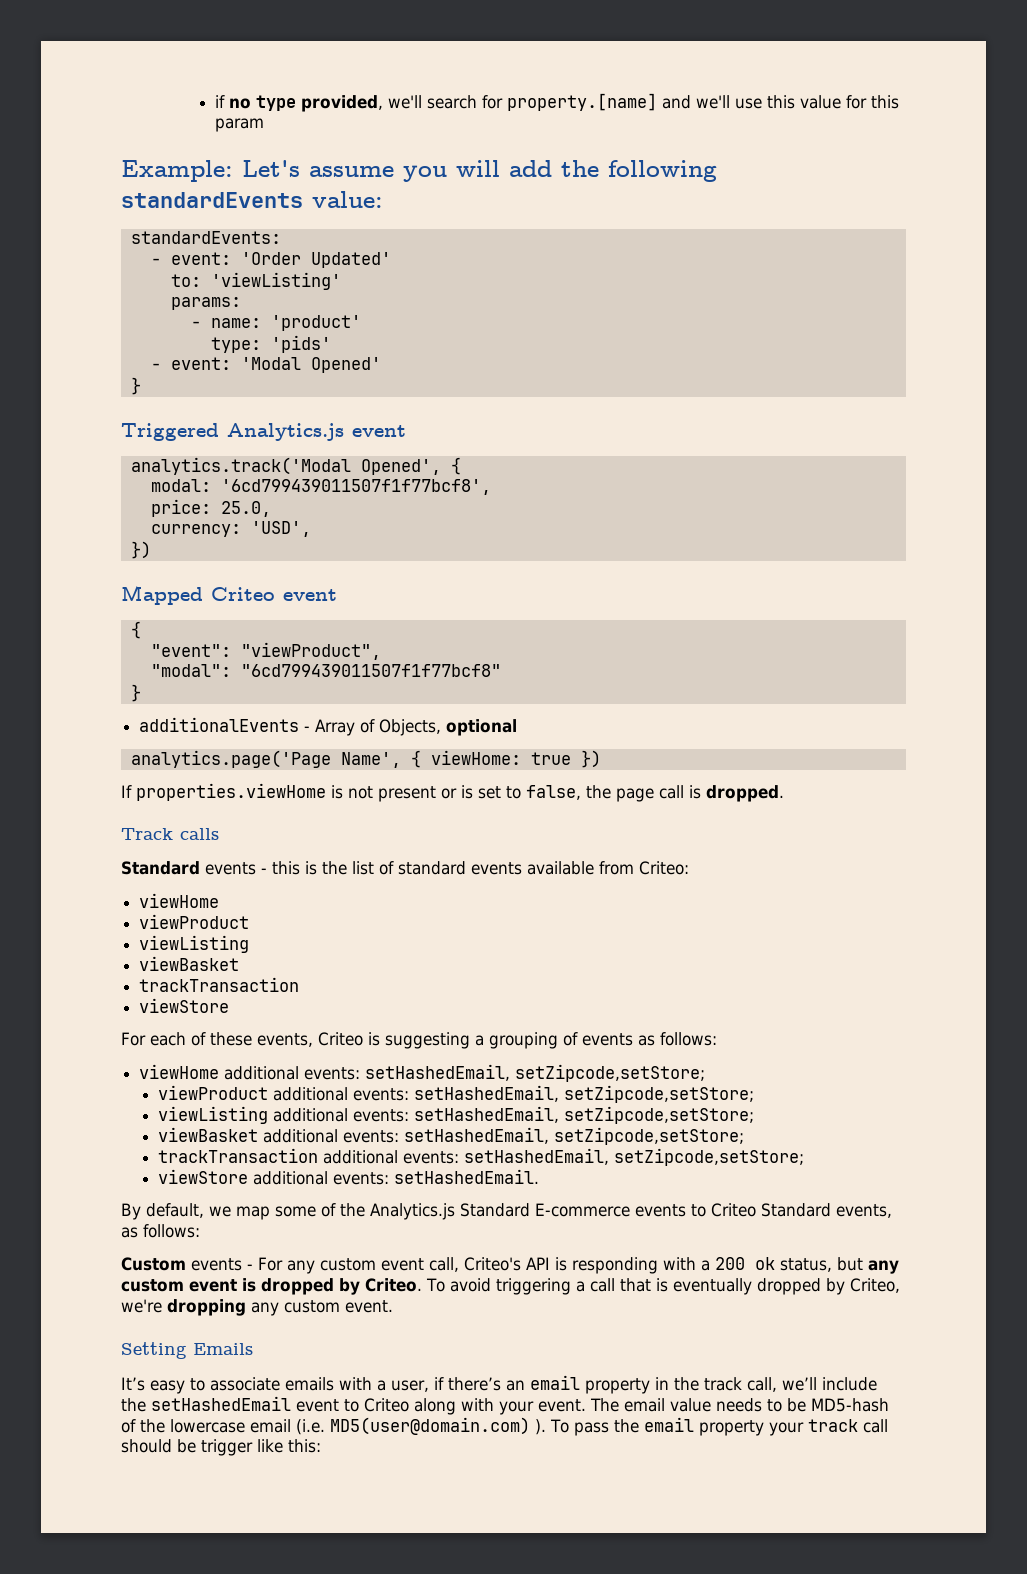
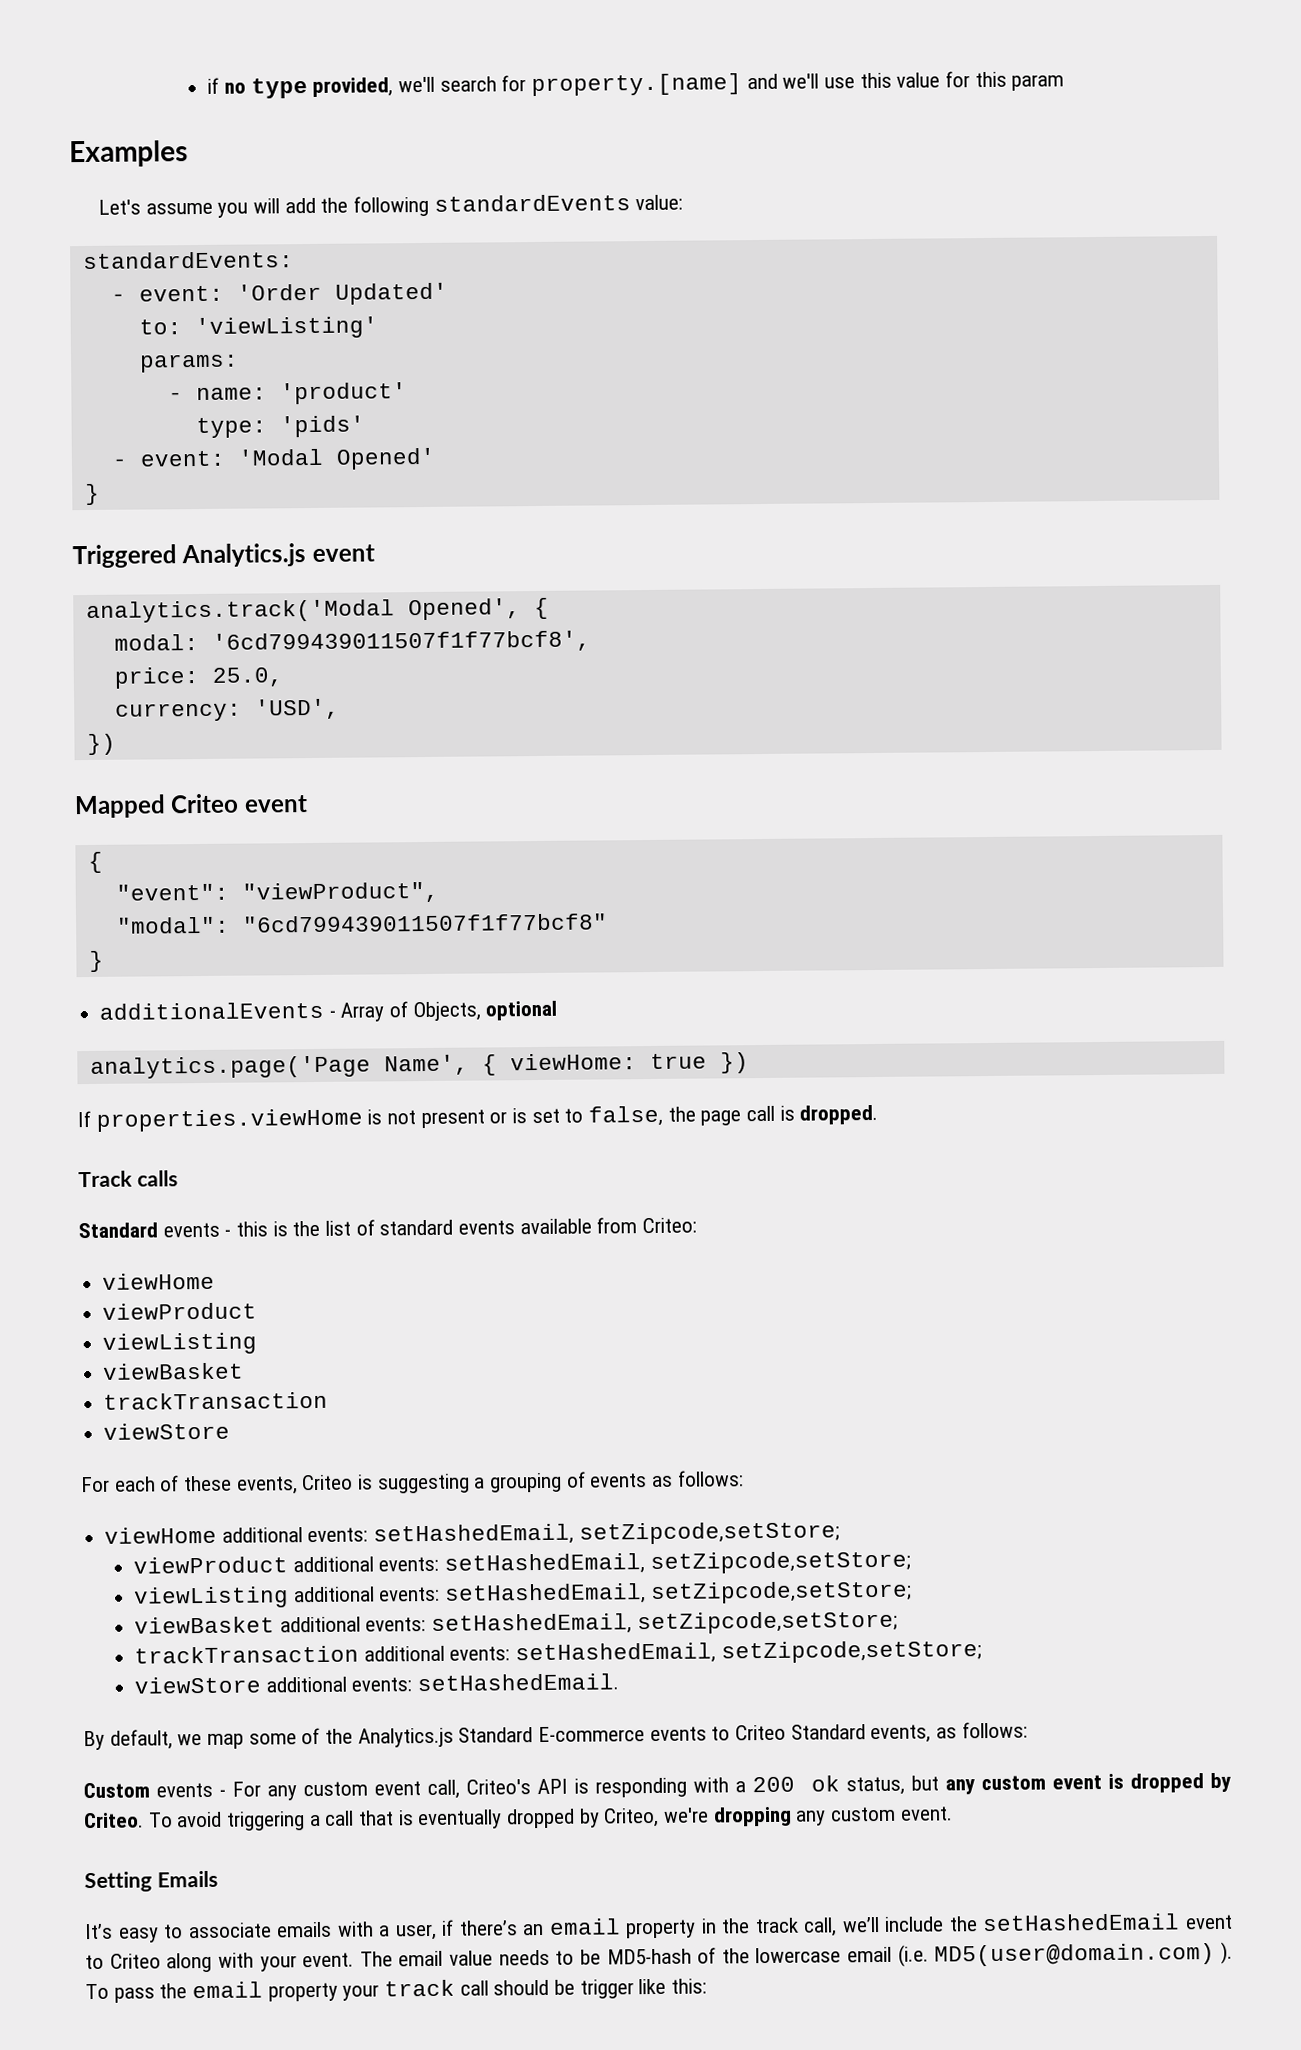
[121,160,233,182] Example: -> [69,140,188,168] Examples //

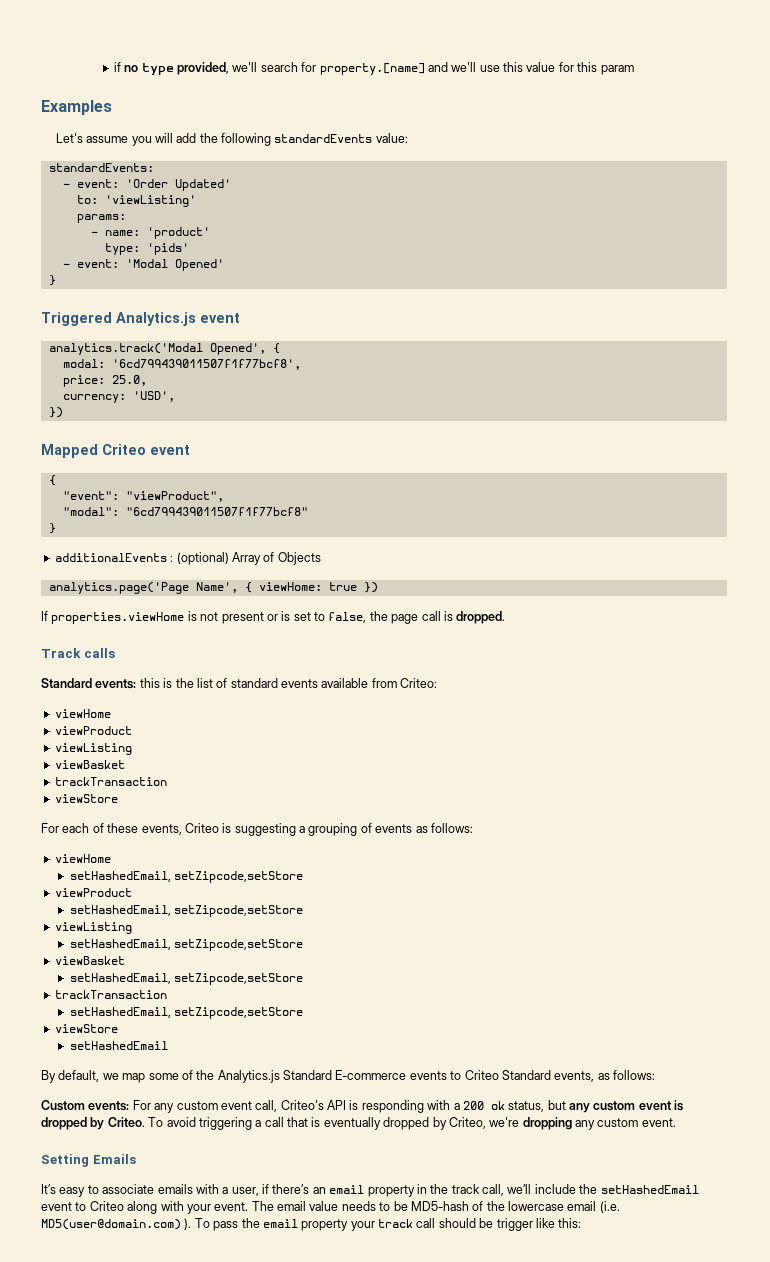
[328,1000,558,1022] - Array of Objects, optional -> [170,552,321,565] : (optional) Array of Objects
[162,1222,232,1238] events - -> [95,679,137,689] events:
[221,1521,840,1546] [133,1550,911,1575] [133,1580,912,1609] [134,1610,898,1635] [134,1640,982,1665] [134,1673,620,1694] additional events: setHashedEmail, setZipcode,setStore; // viewProduct additional events: setHashedEmail, setZipcode,setStore; // viewListing additional events: setHashedEmail, setZipcode,setStore; // viewBasket additional events: setHashedEmail, setZipcode,setStore; // trackTransaction additional events: setHashedEmail, setZipcode,setStore; // viewStore additional events: setHashedEmail. -> [69,871,303,883] [54,888,132,897] [69,905,303,917] [54,922,132,934] [69,939,303,951] [54,956,125,965] [69,973,303,985] [54,990,167,999] [69,1007,303,1019] [54,1024,118,1033] [69,1041,168,1050] // setHashedEmail, setZipcode,setStore // viewProduct // setHashedEmail, setZipcode,setStore // viewListing // setHashedEmail, setZipcode,setStore // viewBasket // setHashedEmail, setZipcode,setStore // trackTransaction // setHashedEmail, setZipcode,setStore // viewStore // setHashedEmail
[155,1782,226,1798] events - -> [88,1101,130,1111] events:

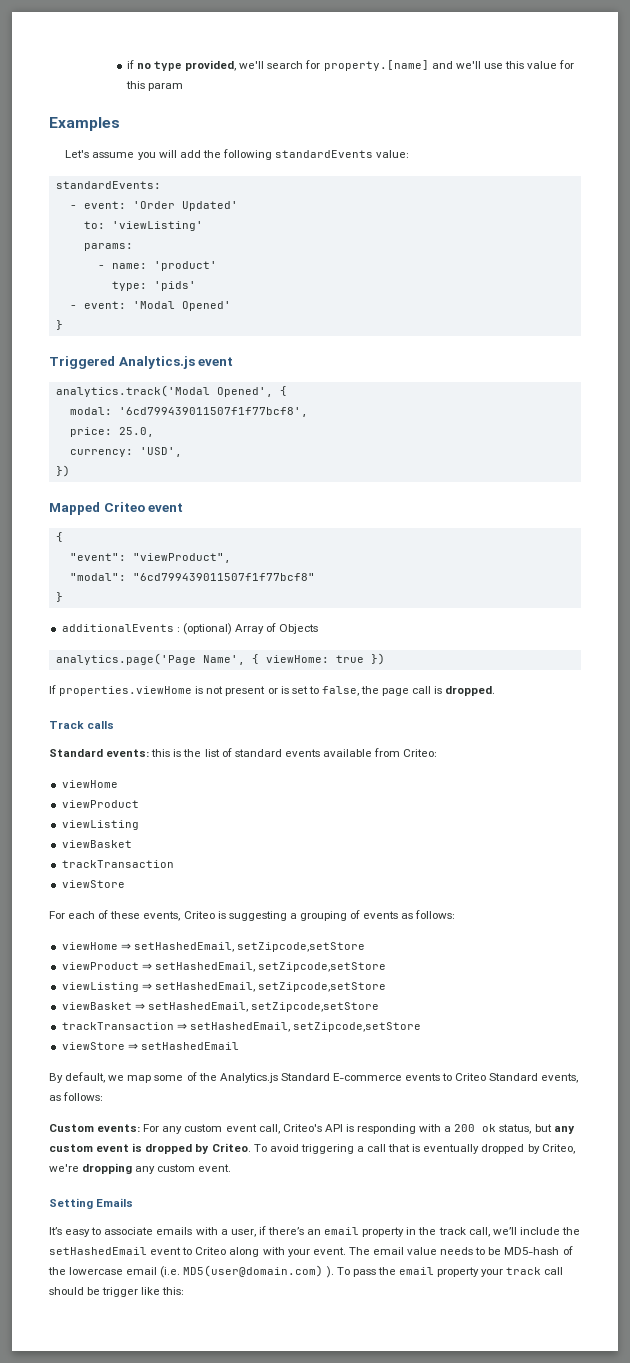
(111, 858) // -> [120,943,131,950] ⇒
(132, 892) // -> [141,963,152,970] ⇒
(132, 928) // -> [141,983,152,990] ⇒
(125, 960) // -> [134,1003,145,1010] ⇒
(167, 994) // -> [176,1023,187,1030] ⇒
(118, 1028) // -> [127,1043,138,1050] ⇒

